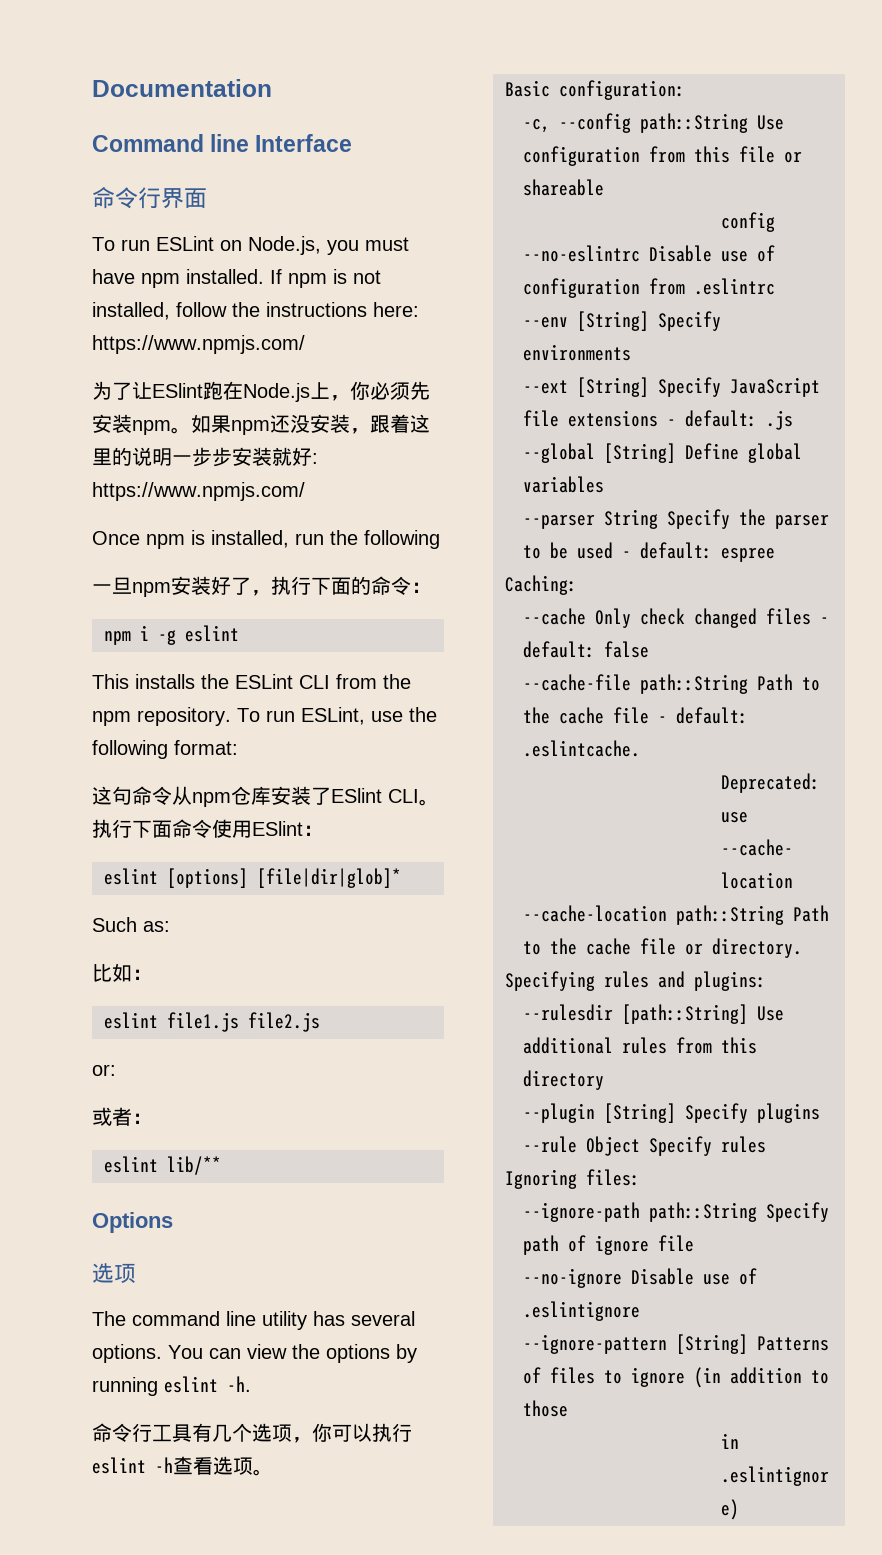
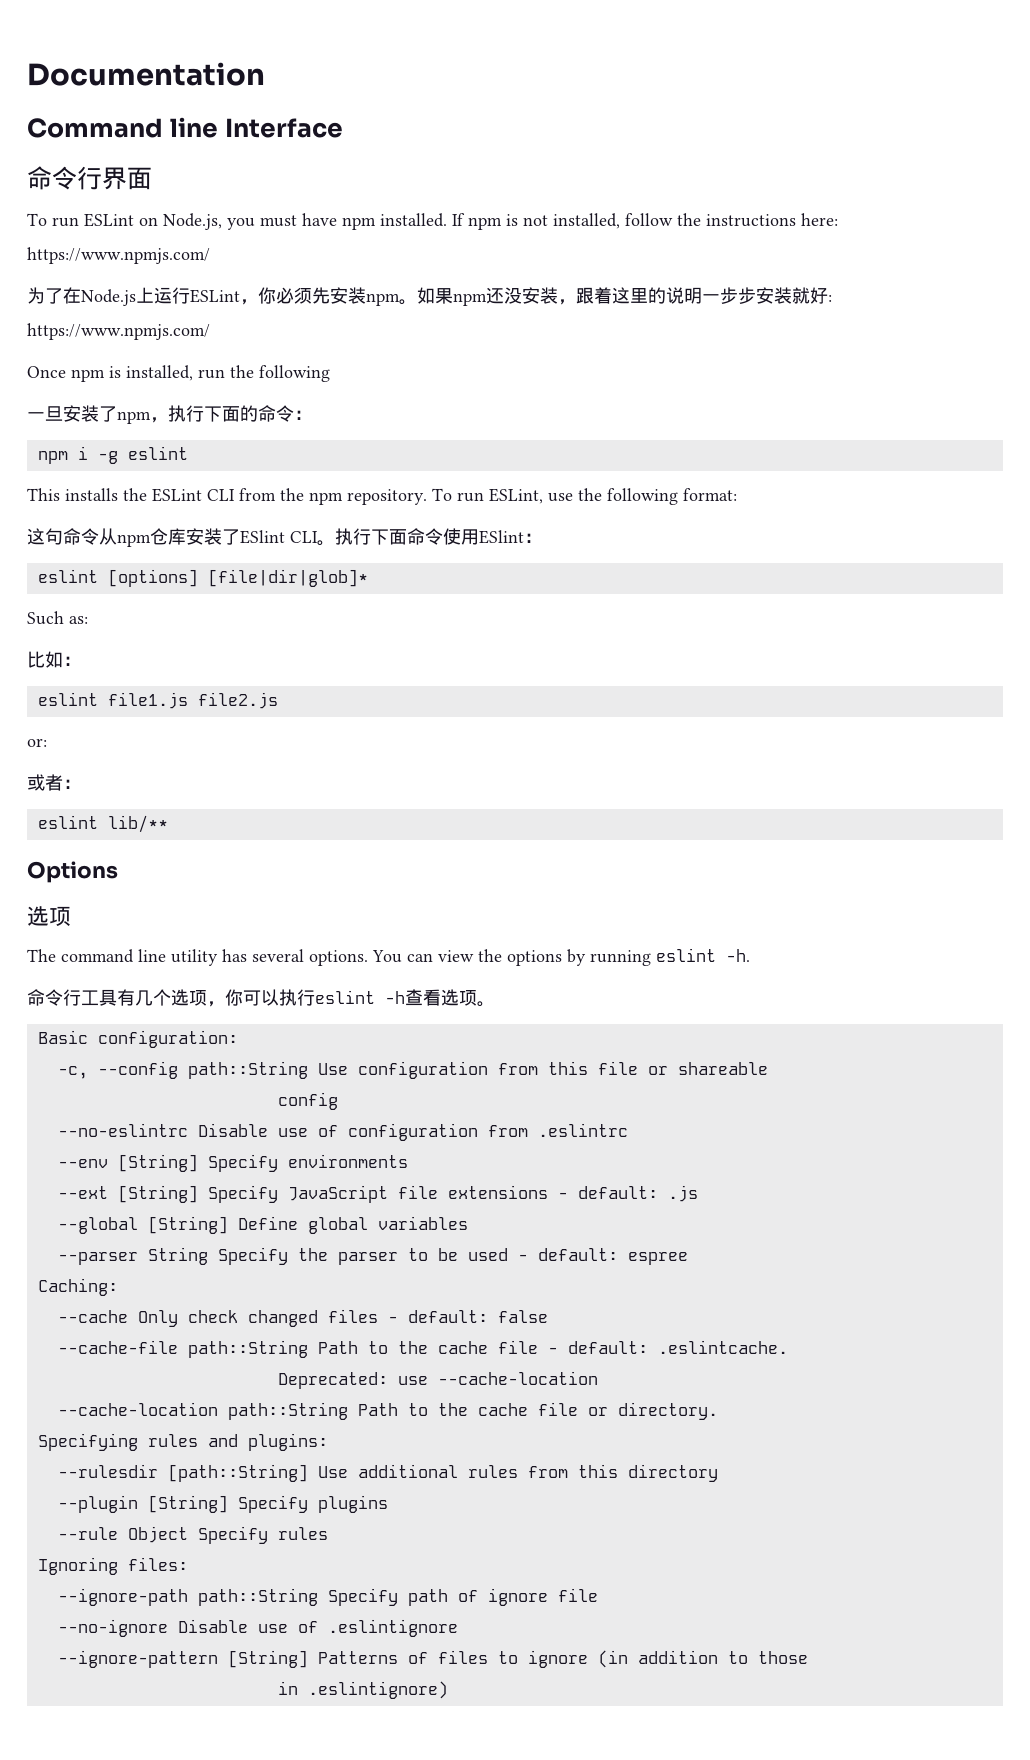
[132,381,330,402] 让ESlint跑在Node.js上 -> [63,287,240,306] 在Node.js上运行ESLint
[132,576,251,597] npm安装好了 -> [63,405,151,424] 安装了npm

